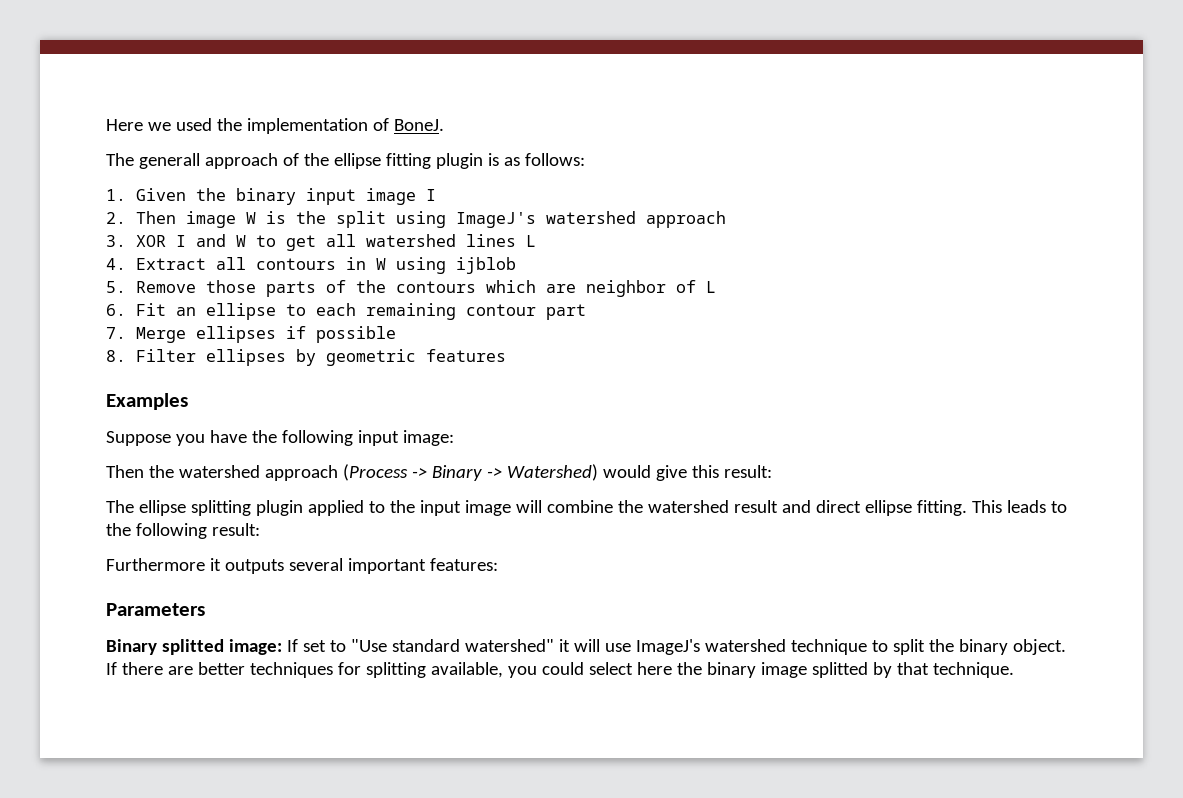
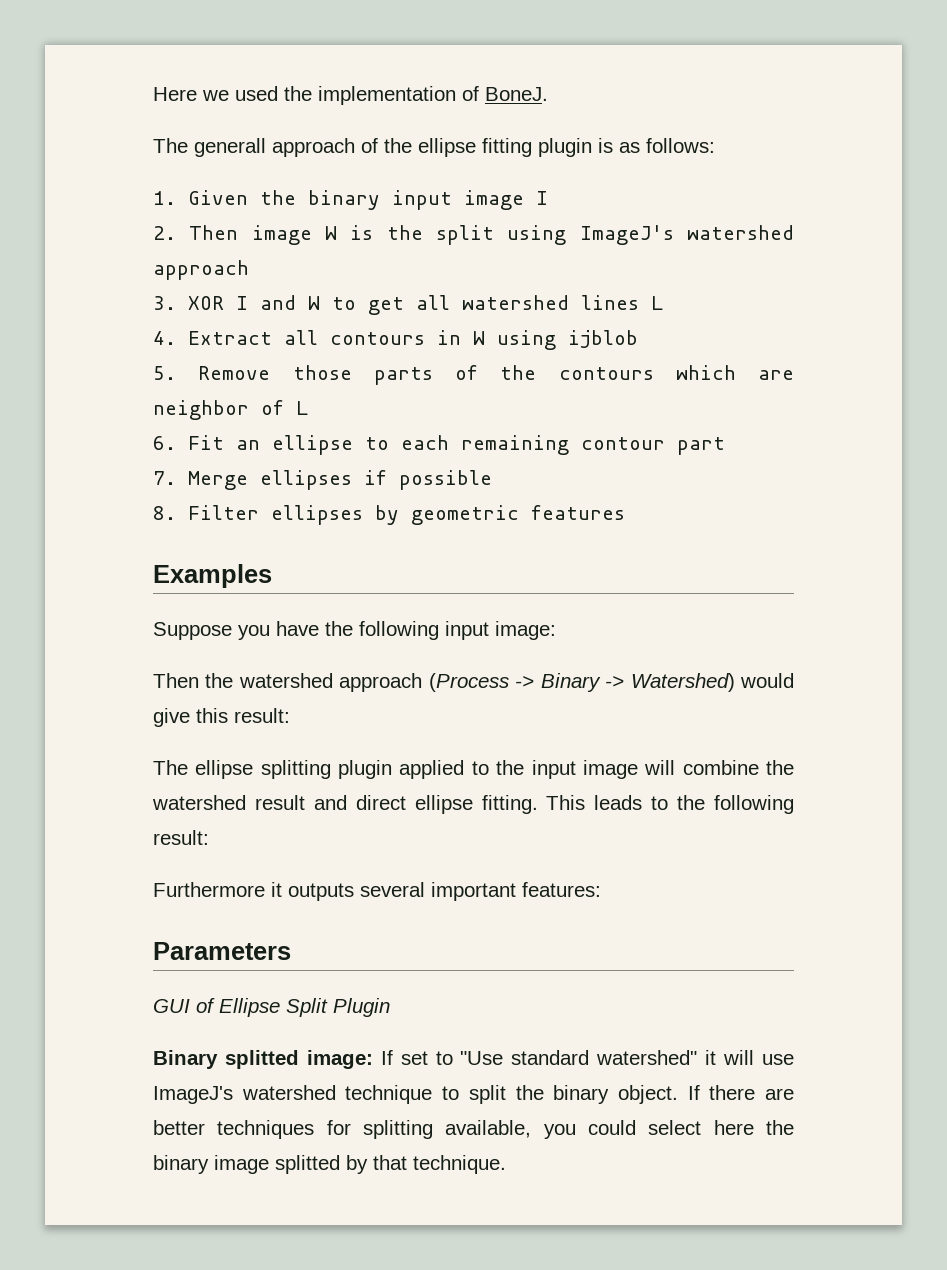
(205, 609) none -> [153,998,390,1017] // GUI of Ellipse Split Plugin

